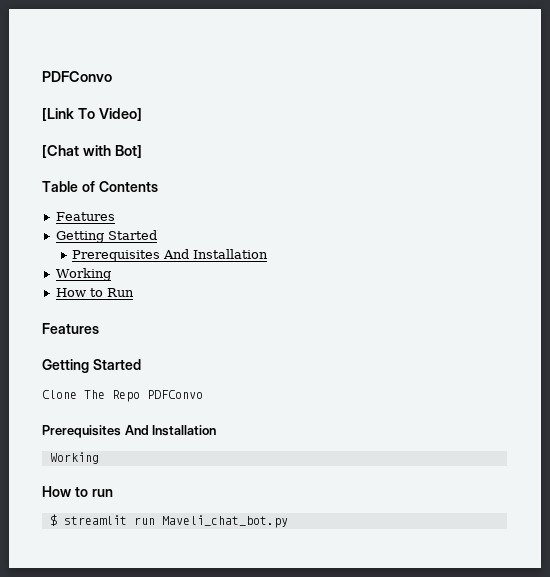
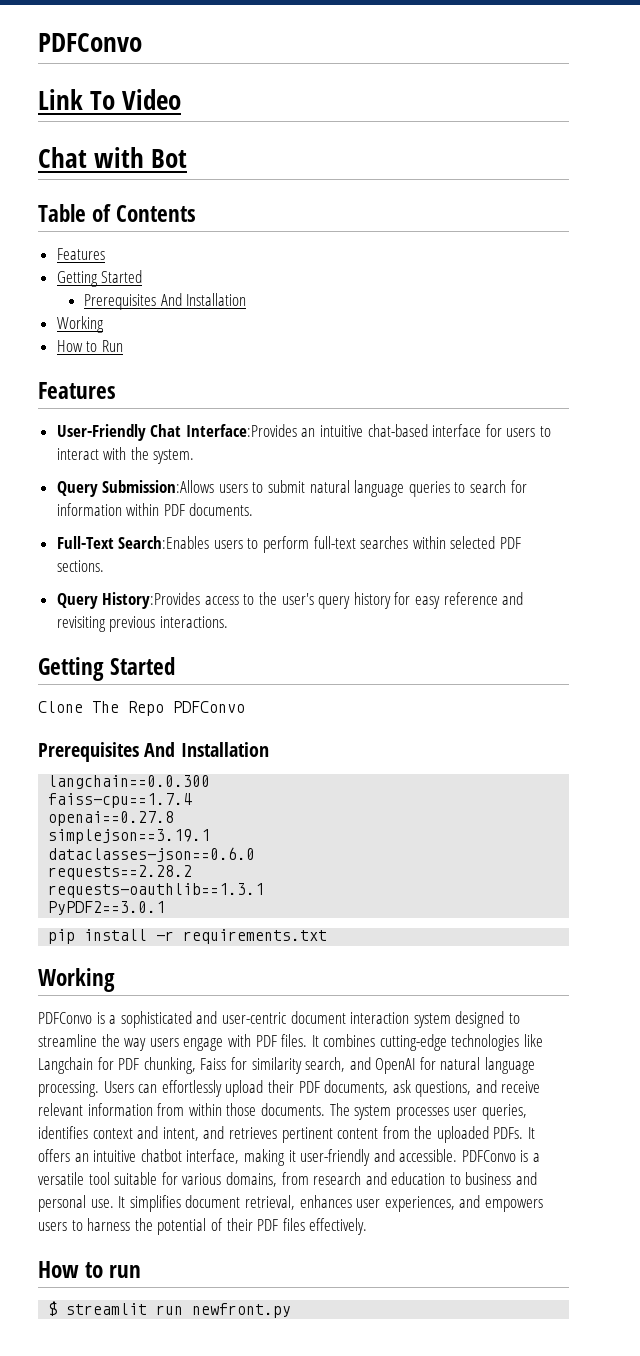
[42,71,112,82] [42,108,142,121] [42,145,142,158] PDFConvo // [Link To Video] // [Chat with Bot] -> [38,33,142,52] [38,89,182,110] [38,147,188,168] PDFConvo // Link To Video // Chat with Bot
(99, 328) none -> [56,424,552,441] [56,447,195,464] [56,480,527,497] [56,503,254,516] [56,536,522,553] [56,560,104,572] [56,592,524,609] [56,616,228,632] // User-Friendly Chat Interface:Provides an intuitive chat-based interface for users to interact with the system. // Query Submission:Allows users to submit natural language queries to search for information within PDF documents. // Full-Text Search:Enables users to perform full-text searches within selected PDF sections. // Query History:Provides access to the user's query history for easy reference and revisiting previous interactions.
[49,452,99,464] Working -> [48,775,211,789] [48,793,193,808] [48,811,175,826] [48,829,211,844] [48,847,256,862] [48,865,193,880] [48,883,265,898] [48,901,166,915] [48,929,328,944] [38,968,115,992] [38,1011,520,1028] [38,1034,544,1051] [38,1057,536,1074] [38,1080,541,1097] [38,1103,527,1120] [38,1126,536,1143] [38,1149,541,1166] [38,1172,538,1187] [38,1195,543,1212] [38,1218,368,1235] langchain==0.0.300 // faiss-cpu==1.7.4 // openai==0.27.8 // simplejson==3.19.1 // dataclasses-json==0.6.0 // requests==2.28.2 // requests-oauthlib==1.3.1 // PyPDF2==3.0.1 // pip install -r requirements.txt // Working // PDFConvo is a sophisticated and user-centric document interaction system designed to streamline the way users engage with PDF files. It combines cutting-edge technologies like Langchain for PDF chunking, Faiss for similarity search, and OpenAI for natural language processing. Users can effortlessly upload their PDF documents, ask questions, and receive relevant information from within those documents. The system processes user queries, identifies context and intent, and retrieves pertinent content from the uploaded PDFs. It offers an intuitive chatbot interface, making it user-friendly and accessible. PDFConvo is a versatile tool suitable for various domains, from research and education to business and personal use. It simplifies document retrieval, enhances user experiences, and empowers users to harness the potential of their PDF files effectively.
[161,515,288,528] Maveli_chat_bot.py -> [192,1303,292,1318] newfront.py

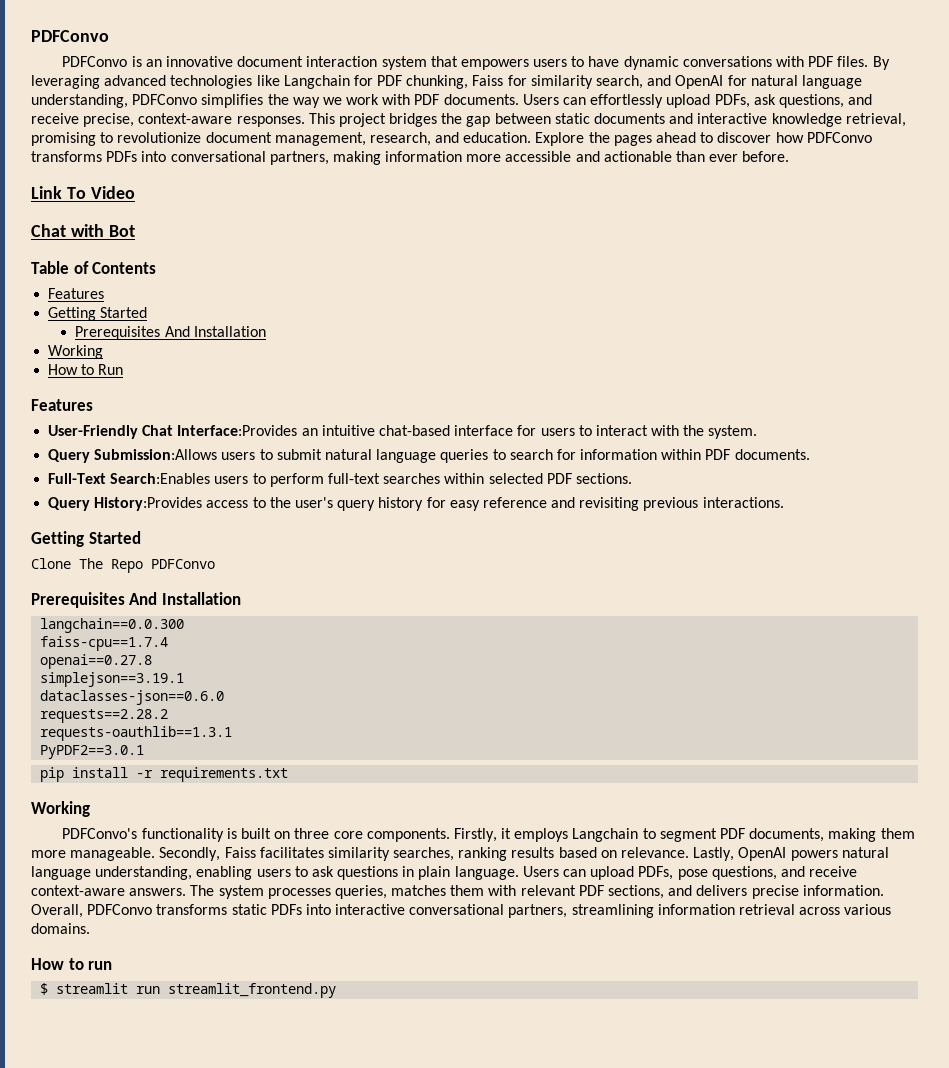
[38,33,142,52] PDFConvo -> [31,30,109,42] [62,56,890,70] [31,75,862,89] [31,94,873,108] [31,113,906,127] [31,132,872,146] [31,151,790,165] PDFConvo // PDFConvo is an innovative document interaction system that empowers users to have dynamic conversations with PDF files. By leveraging advanced technologies like Langchain for PDF chunking, Faiss for similarity search, and OpenAI for natural language understanding, PDFConvo simplifies the way we work with PDF documents. Users can effortlessly upload PDFs, ask questions, and receive precise, context-aware responses. This project bridges the gap between static documents and interactive knowledge retrieval, promising to revolutionize document management, research, and education. Explore the pages ahead to discover how PDFConvo transforms PDFs into conversational partners, making information more accessible and actionable than ever before.
[38,1011,520,1028] [38,1034,544,1051] [38,1057,536,1074] [38,1080,541,1097] [38,1103,527,1120] [38,1126,536,1143] [38,1149,541,1166] [38,1172,538,1187] [38,1195,543,1212] [38,1218,368,1235] PDFConvo is a sophisticated and user-centric document interaction system designed to streamline the way users engage with PDF files. It combines cutting-edge technologies like Langchain for PDF chunking, Faiss for similarity search, and OpenAI for natural language processing. Users can effortlessly upload their PDF documents, ask questions, and receive relevant information from within those documents. The system processes user queries, identifies context and intent, and retrieves pertinent content from the uploaded PDFs. It offers an intuitive chatbot interface, making it user-friendly and accessible. PDFConvo is a versatile tool suitable for various domains, from research and education to business and personal use. It simplifies document retrieval, enhances user experiences, and empowers users to harness the potential of their PDF files effectively. -> [62,828,915,842] [31,847,889,861] [31,866,858,880] [31,885,884,899] [31,904,892,918] [31,923,90,934] PDFConvo's functionality is built on three core components. Firstly, it employs Langchain to segment PDF documents, making them more manageable. Secondly, Faiss facilitates similarity searches, ranking results based on relevance. Lastly, OpenAI powers natural language understanding, enabling users to ask questions in plain language. Users can upload PDFs, pose questions, and receive context-aware answers. The system processes queries, matches them with relevant PDF sections, and delivers precise information. Overall, PDFConvo transforms static PDFs into interactive conversational partners, streamlining information retrieval across various domains.
[192,1303,292,1318] newfront.py -> [168,983,337,998] streamlit_frontend.py

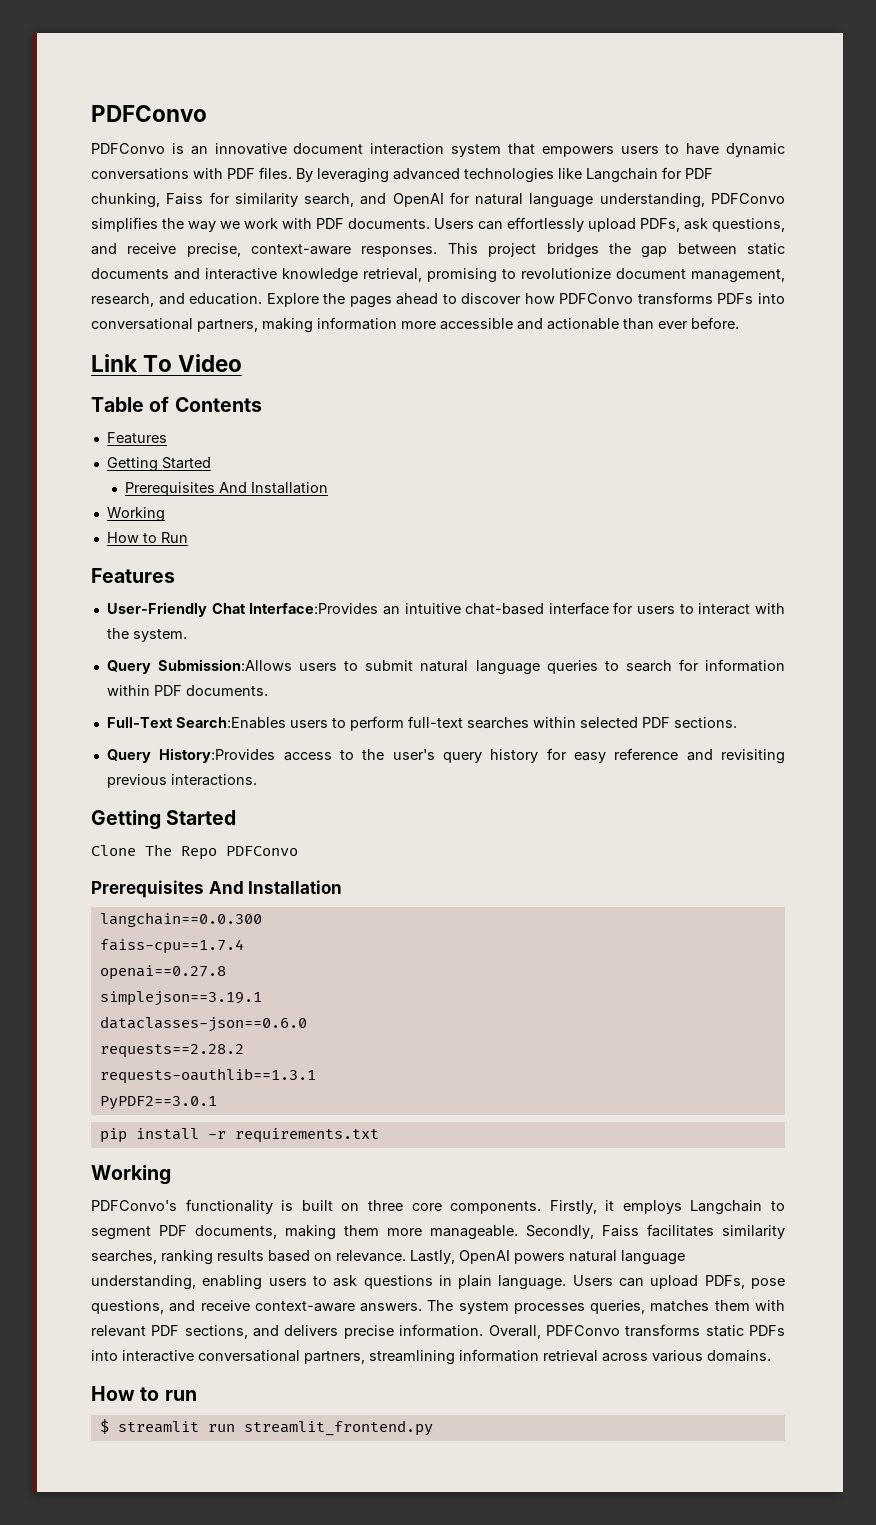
[31,224,135,237] // Chat with Bot -> (243, 363) none

